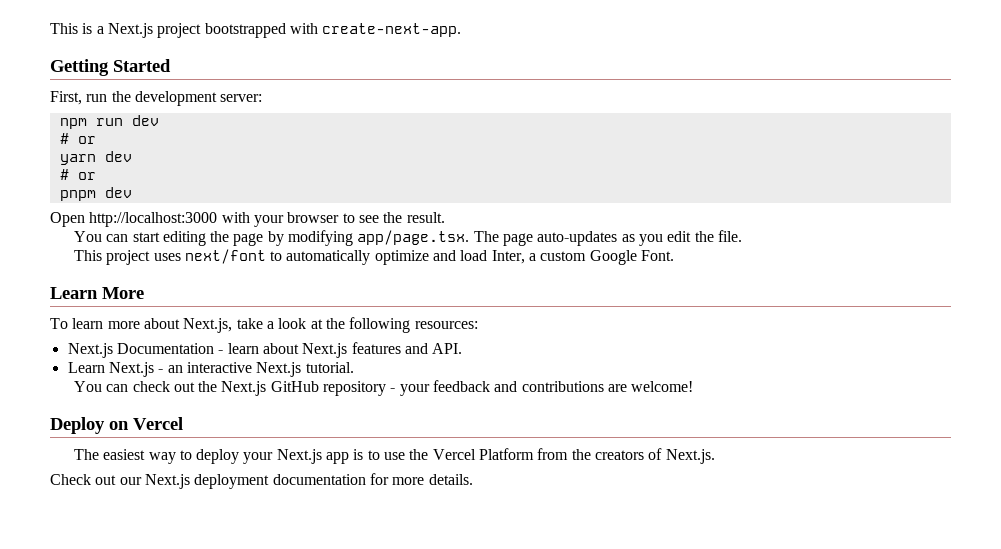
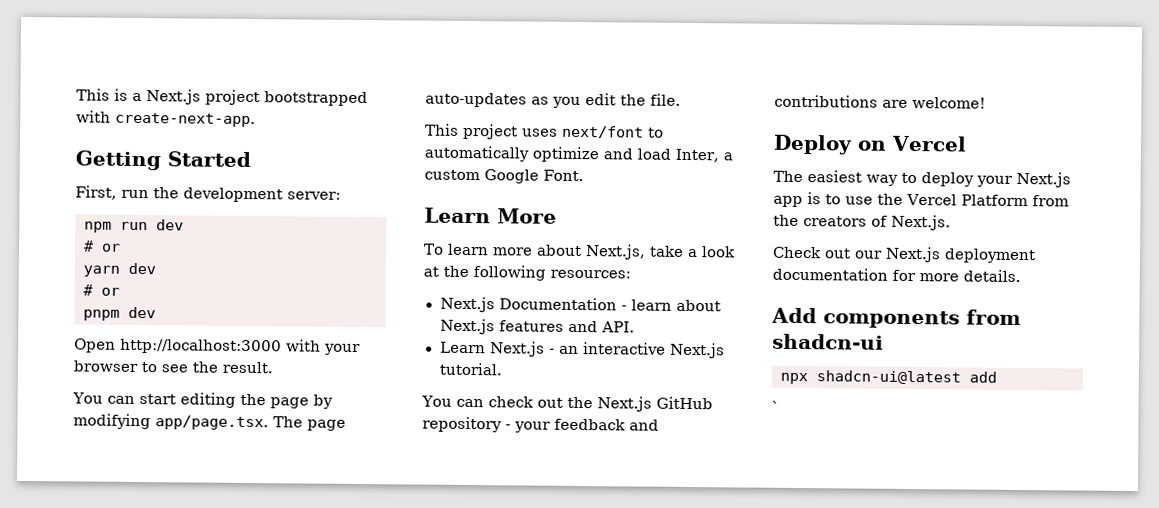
(473, 479) none -> [771,307,1021,329] [772,333,884,350] [780,370,997,385] [771,400,780,413] // Add components from shadcn-ui // npx shadcn-ui@latest add // `

